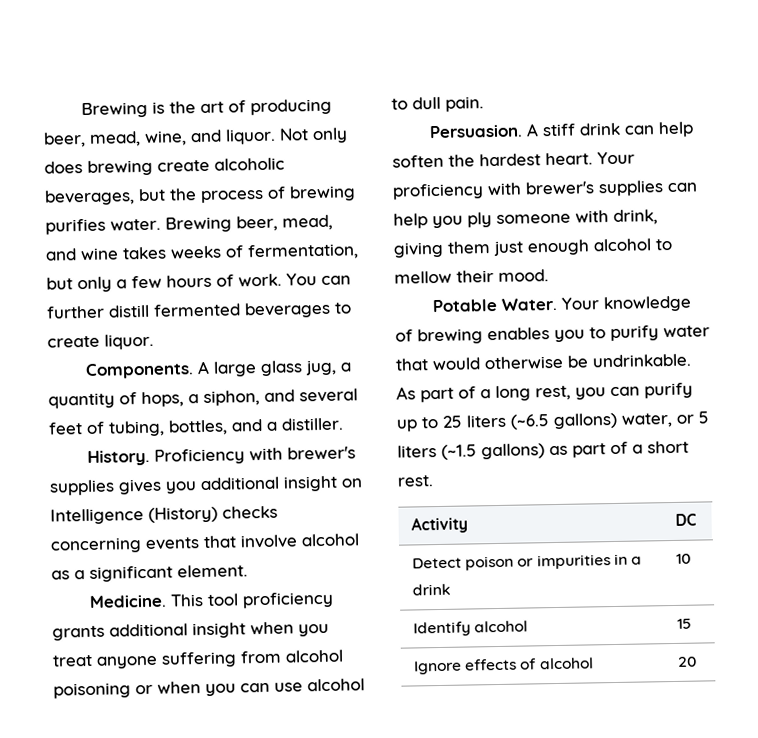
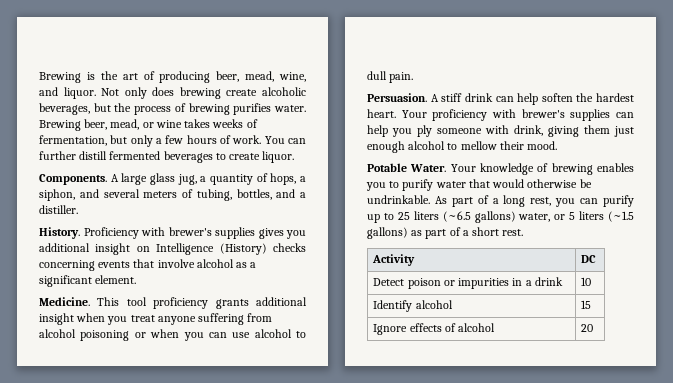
[45,248,77,261] and -> [142,122,154,128] or
[48,422,83,435] feet -> [143,191,178,198] meters

